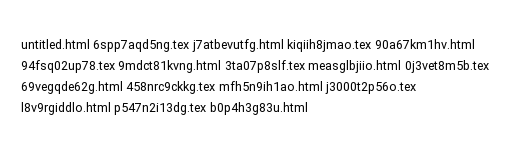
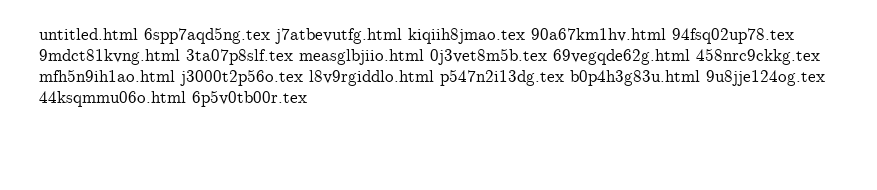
(308, 108) none -> [706,70,825,86] [39,90,307,107] 9u8jje124og.tex 44ksqmmu06o.html 6p5v0tb00r.tex

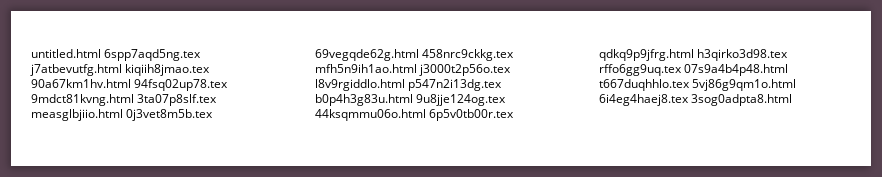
(307, 98) none -> [599,49,789,61] [599,64,789,76] [599,79,797,91] [599,94,793,106] qdkq9p9jfrg.html h3qirko3d98.tex rffo6gg9uq.tex 07s9a4b4p48.html t667duqhhlo.tex 5vj86g9qm1o.html 6i4eg4haej8.tex 3sog0adpta8.html

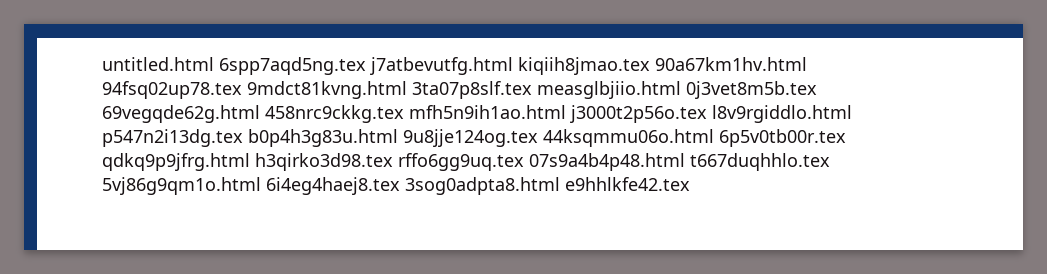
(793, 100) none -> [565,177,690,191] e9hhlkfe42.tex

